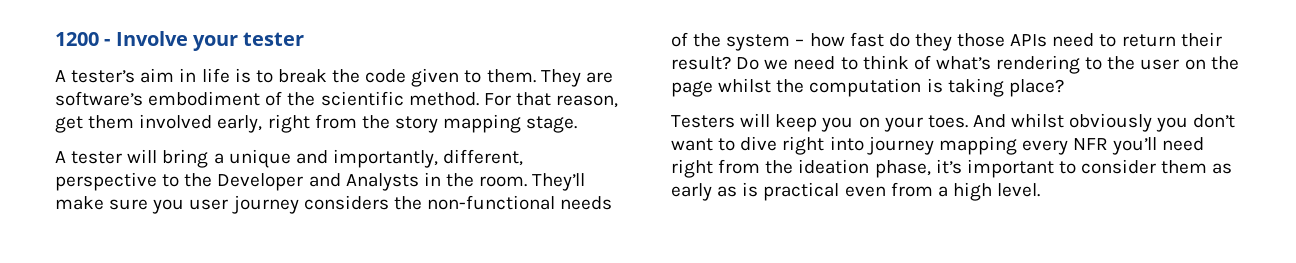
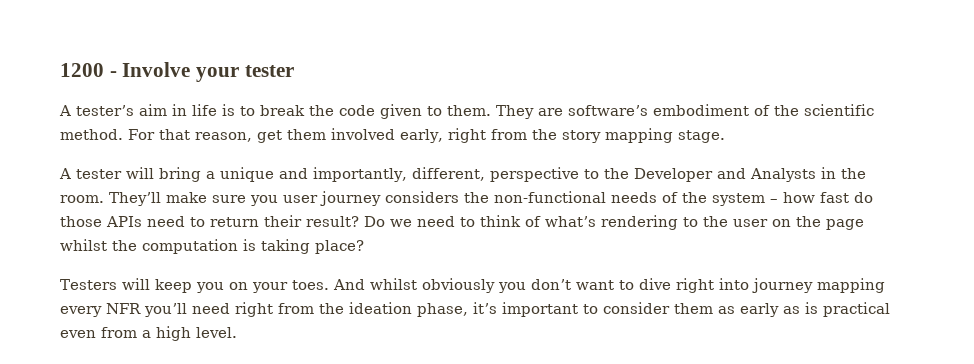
[914,33,952,51] they -> (873, 197) none

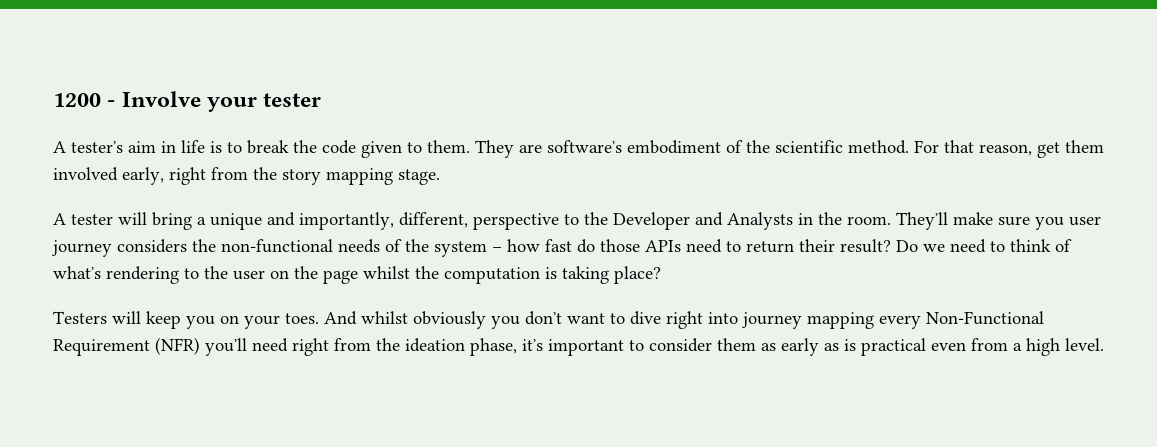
[106,303,141,314] NFR -> [926,311,1044,325] [53,337,200,356] Non-Functional Requirement (NFR)

